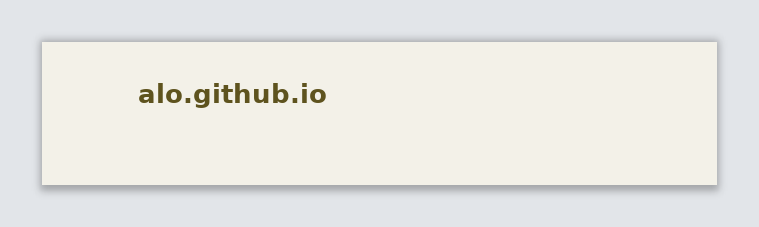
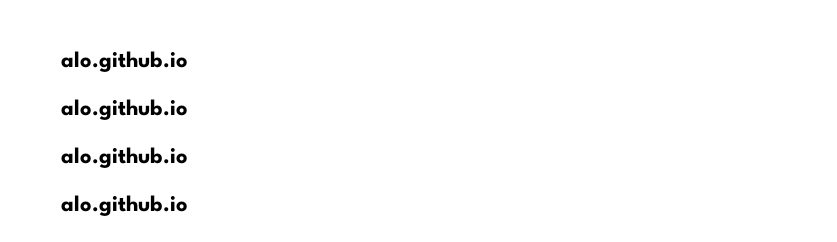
[138,83,327,108] alo.github.io -> [61,51,188,72] [61,99,188,120] [61,147,188,168] [61,195,188,216] alo.github.io // alo.github.io // alo.github.io // alo.github.io

